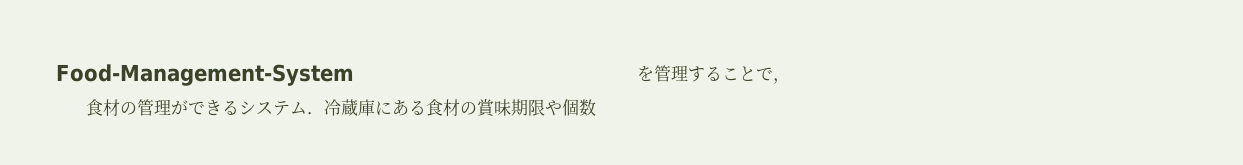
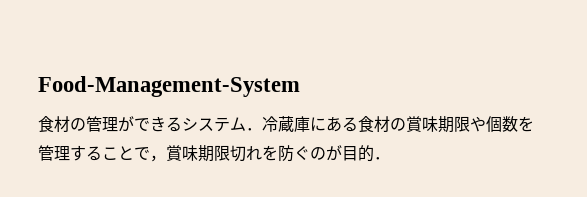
(790, 81) none -> [166,145,390,162] 賞味期限切れを防ぐのが目的．

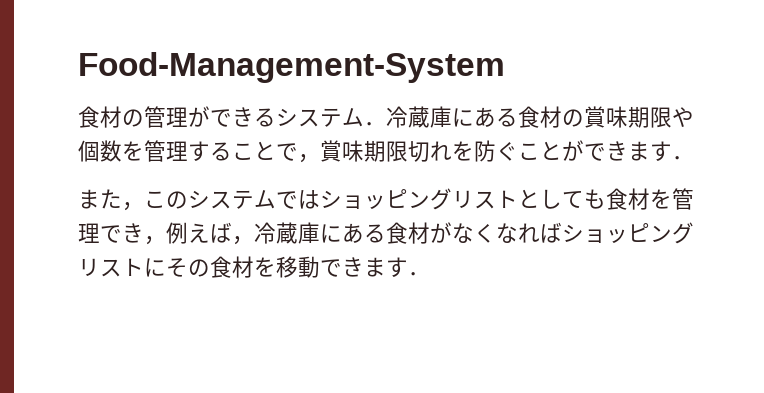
[310,145,374,162] のが目的 -> [518,140,694,161] [78,188,694,211] [78,222,694,245] [78,256,408,278] ことができます． // また，このシステムではショッピングリストとしても食材を管理でき，例えば，冷蔵庫にある食材がなくなればショッピングリストにその食材を移動できます

